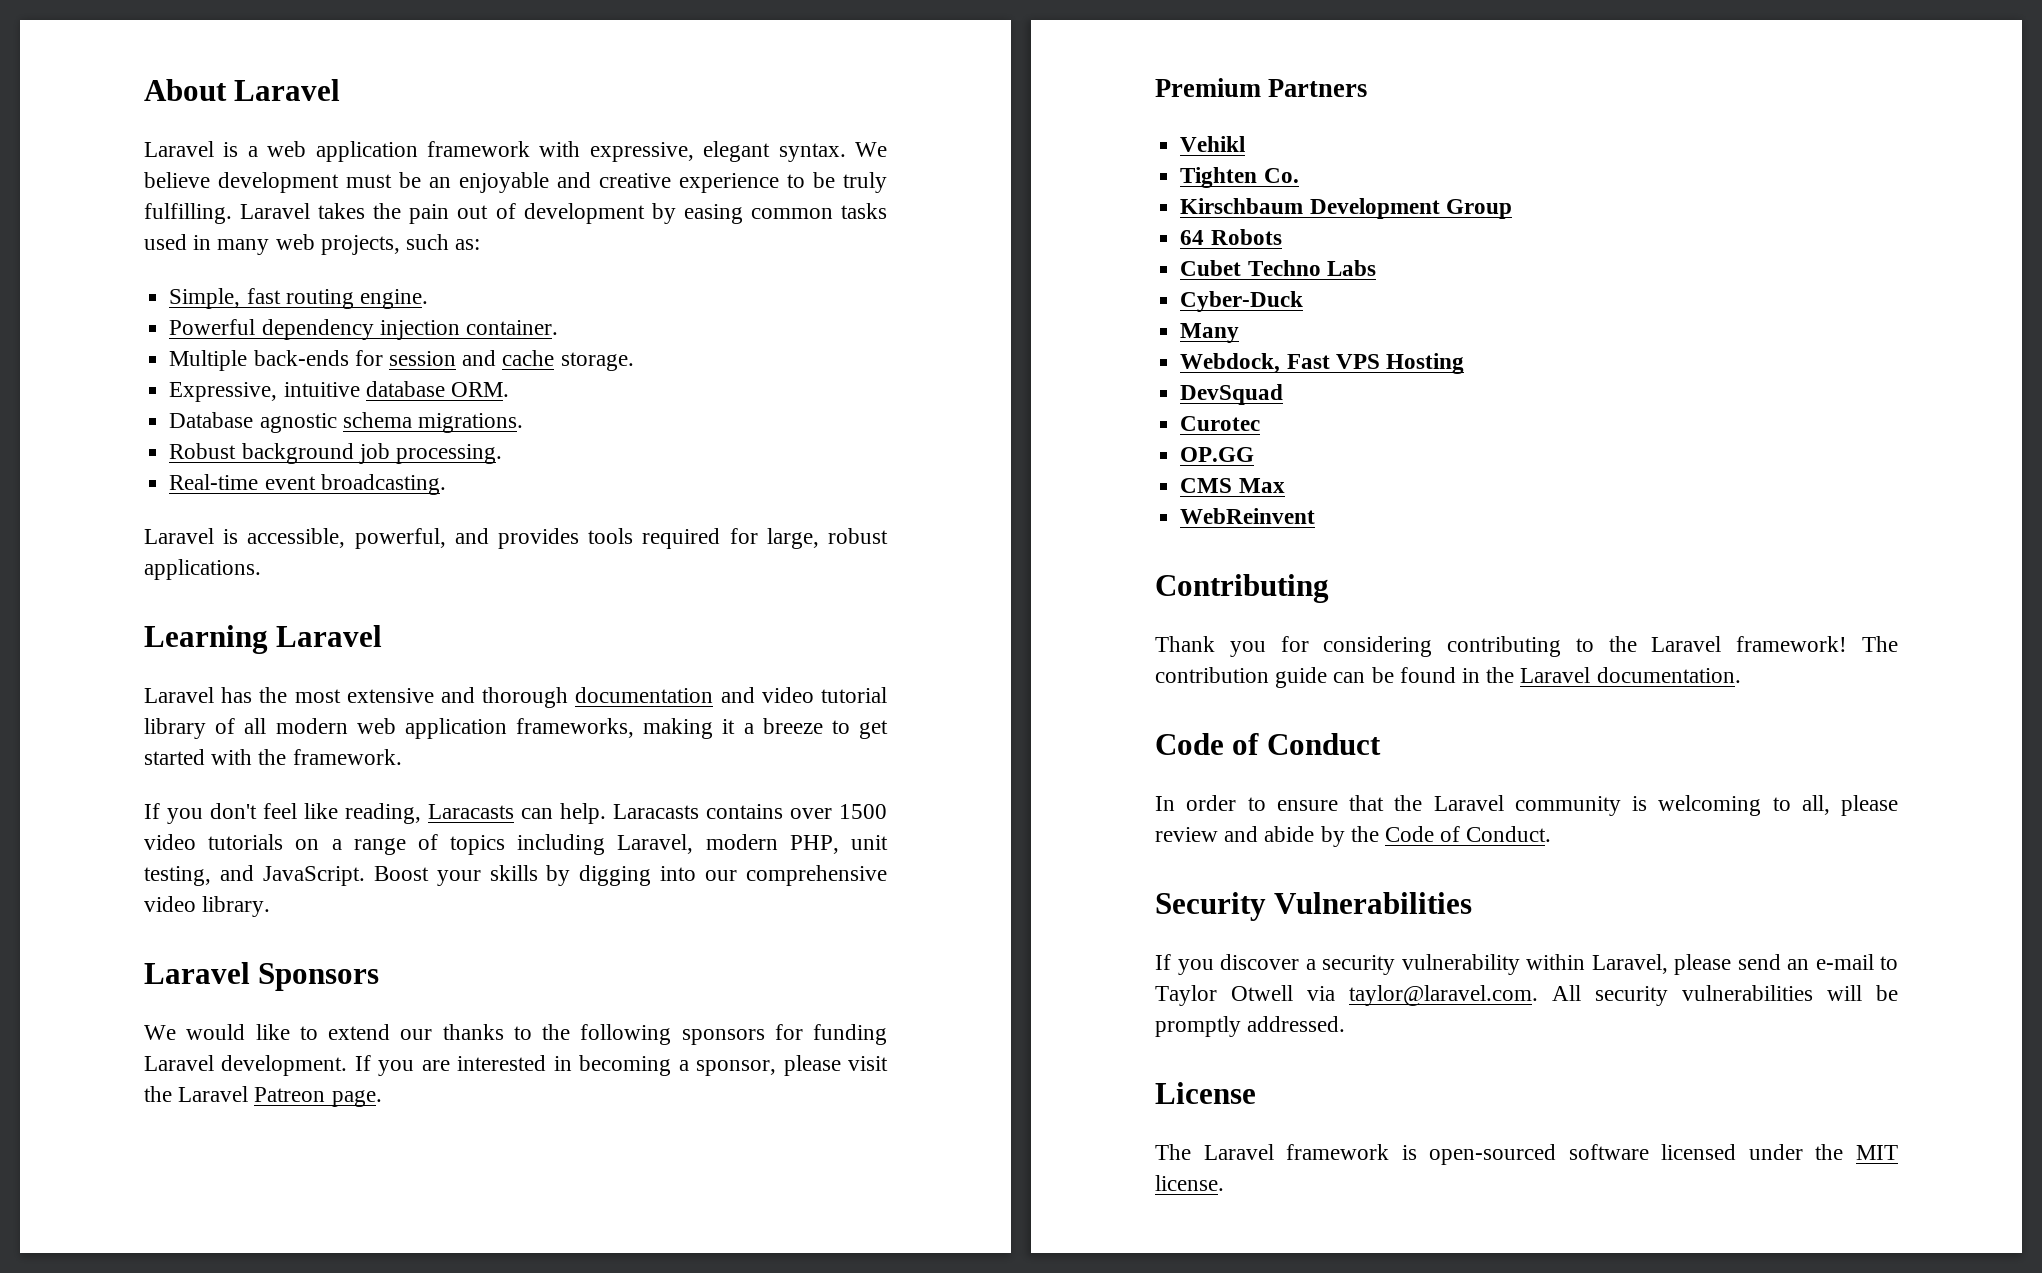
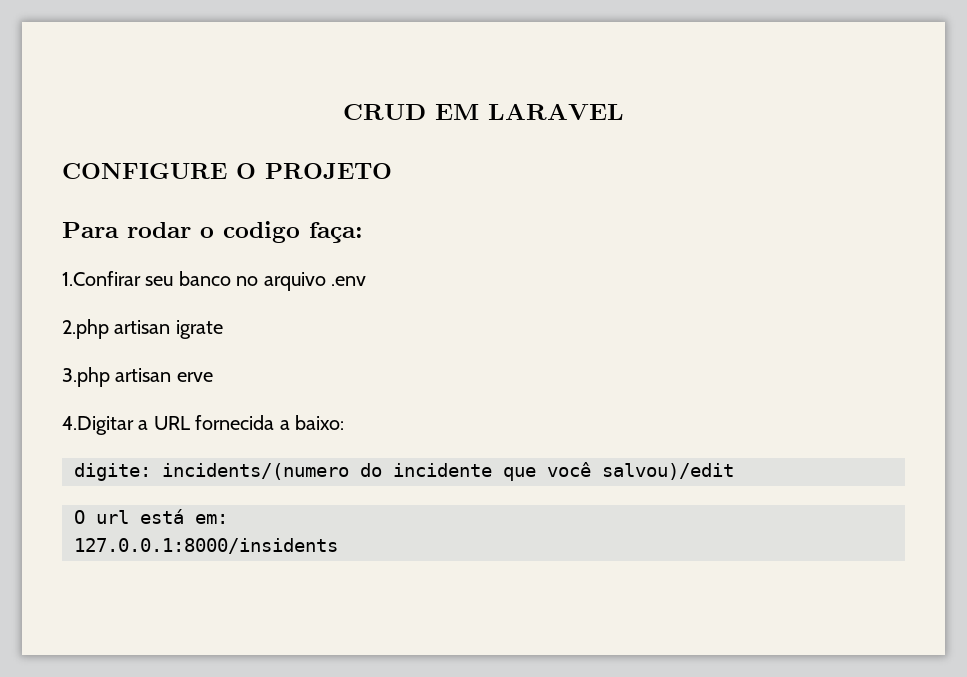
[144,79,341,101] [144,141,887,162] [144,172,887,193] [144,203,887,224] [144,234,481,255] [169,288,428,309] [169,319,558,340] [169,350,634,371] [169,381,509,402] [169,412,523,433] [169,443,502,464] [169,474,446,495] [144,528,889,549] [144,559,261,580] [144,625,383,654] [144,687,887,708] [144,718,888,739] [144,749,402,765] [144,803,887,824] [144,834,888,855] [144,865,887,886] [144,896,271,917] [144,962,380,991] [144,1024,887,1045] [144,1055,888,1076] [144,1086,382,1107] [1155,78,1368,97] [1180,136,1246,152] [1180,167,1299,188] [1180,198,1512,219] [1180,229,1282,245] [1180,260,1376,276] [1180,291,1304,312] [1180,323,1240,343] [1180,353,1464,374] [1180,384,1284,405] [1180,416,1261,431] [1180,447,1255,462] [1180,478,1285,493] [1180,508,1316,524] [1155,574,1329,603] [1155,636,1898,657] [1155,667,1741,688] [1155,733,1381,755] [1155,795,1898,816] [1155,826,1552,847] [1155,892,1473,921] [1155,954,1898,975] [1155,985,1898,1006] [1155,1016,1346,1037] [1155,1082,1256,1104] [1155,1144,1898,1165] [1155,1175,1224,1191] About Laravel // Laravel is a web application framework with expressive, elegant syntax. We believe development must be an enjoyable and creative experience to be truly fulfilling. Laravel takes the pain out of development by easing common tasks used in many web projects, such as: // Simple, fast routing engine. // Powerful dependency injection container. // Multiple back-ends for session and cache storage. // Expressive, intuitive database ORM. // Database agnostic schema migrations. // Robust background job processing. // Real-time event broadcasting. // Laravel is accessible, powerful, and provides tools required for large, robust applications. // Learning Laravel // Laravel has the most extensive and thorough documentation and video tutorial library of all modern web application frameworks, making it a breeze to get started with the framework. // If you don't feel like reading, Laracasts can help. Laracasts contains over 1500 video tutorials on a range of topics including Laravel, modern PHP, unit testing, and JavaScript. Boost your skills by digging into our comprehensive video library. // Laravel Sponsors // We would like to extend our thanks to the following sponsors for funding Laravel development. If you are interested in becoming a sponsor, please visit the Laravel Patreon page. // Premium Partners // Vehikl // Tighten Co. // Kirschbaum Development Group // 64 Robots // Cubet Techno Labs // Cyber-Duck // Many // Webdock, Fast VPS Hosting // DevSquad // Curotec // OP.GG // CMS Max // WebReinvent // Contributing // Thank you for considering contributing to the Laravel framework! The contribution guide can be found in the Laravel documentation. // Code of Conduct // In order to ensure that the Laravel community is welcoming to all, please review and abide by the Code of Conduct. // Security Vulnerabilities // If you discover a security vulnerability within Laravel, please send an e-mail to Taylor Otwell via taylor@laravel.com. All security vulnerabilities will be promptly addressed. // License // The Laravel framework is open-sourced software licensed under the MIT license. -> [343,103,624,120] [62,163,392,179] [62,221,363,243] [62,271,366,291] [62,319,223,339] [62,367,213,387] [62,415,344,435] [74,462,734,481] [74,509,228,524] [74,538,338,554] CRUD EM LARAVEL // CONFIGURE O PROJETO // Para rodar o codigo faça: // 1.Confirar seu banco no arquivo .env // 2.php artisan igrate // 3.php artisan erve // 4.Digitar a URL fornecida a baixo: // digite: incidents/(numero do incidente que você salvou)/edit // O url está em: // 127.0.0.1:8000/insidents

